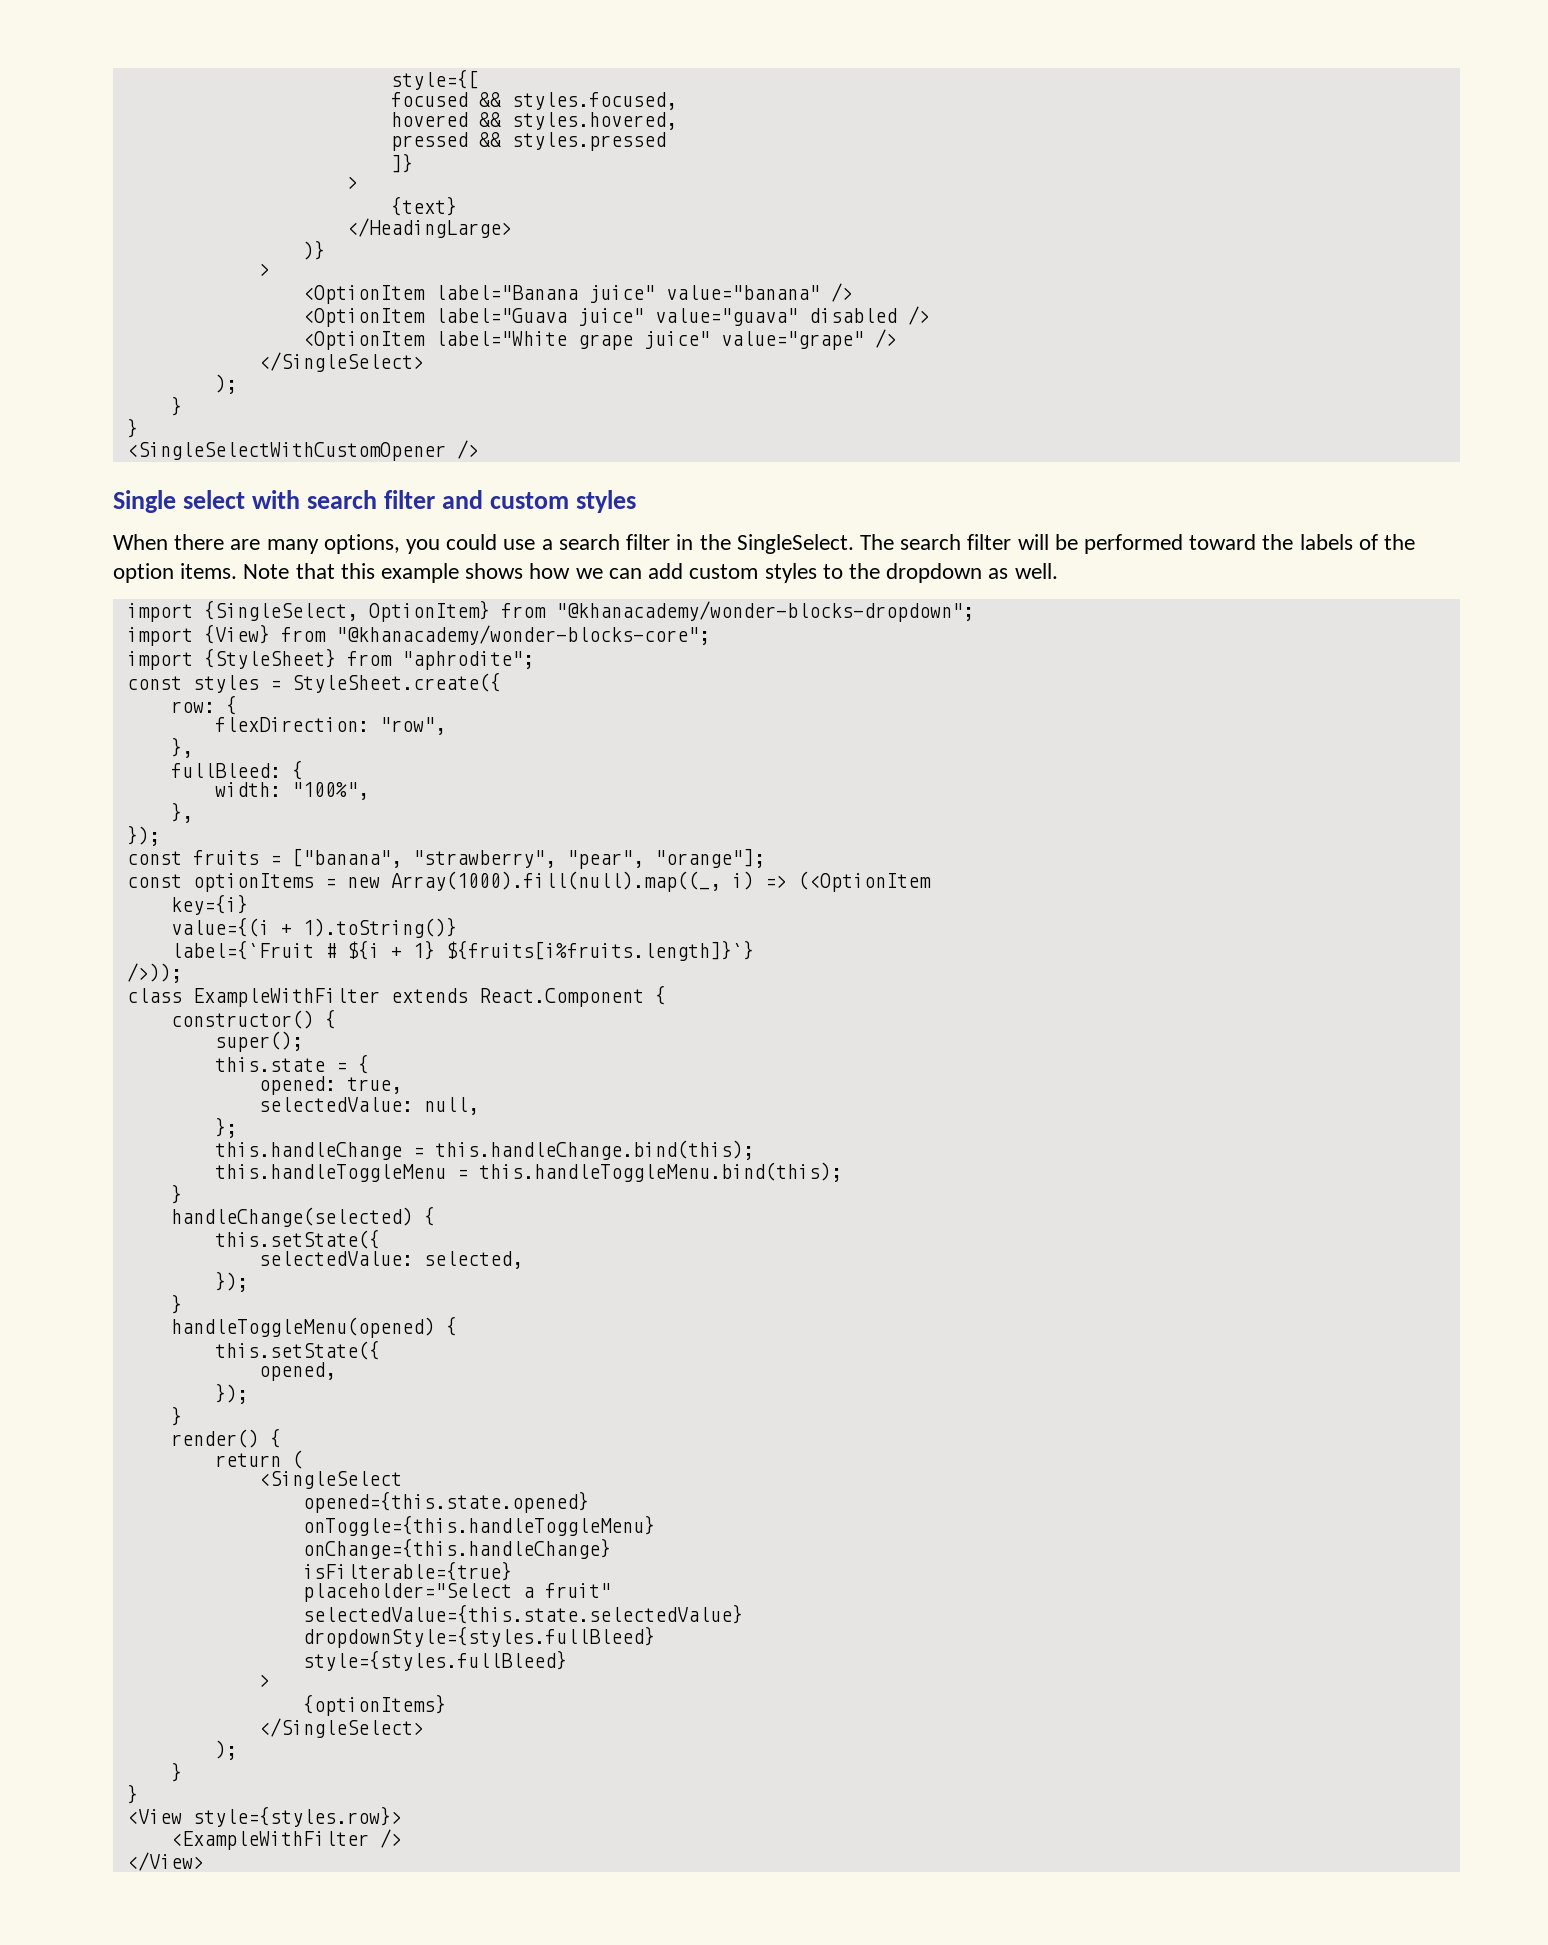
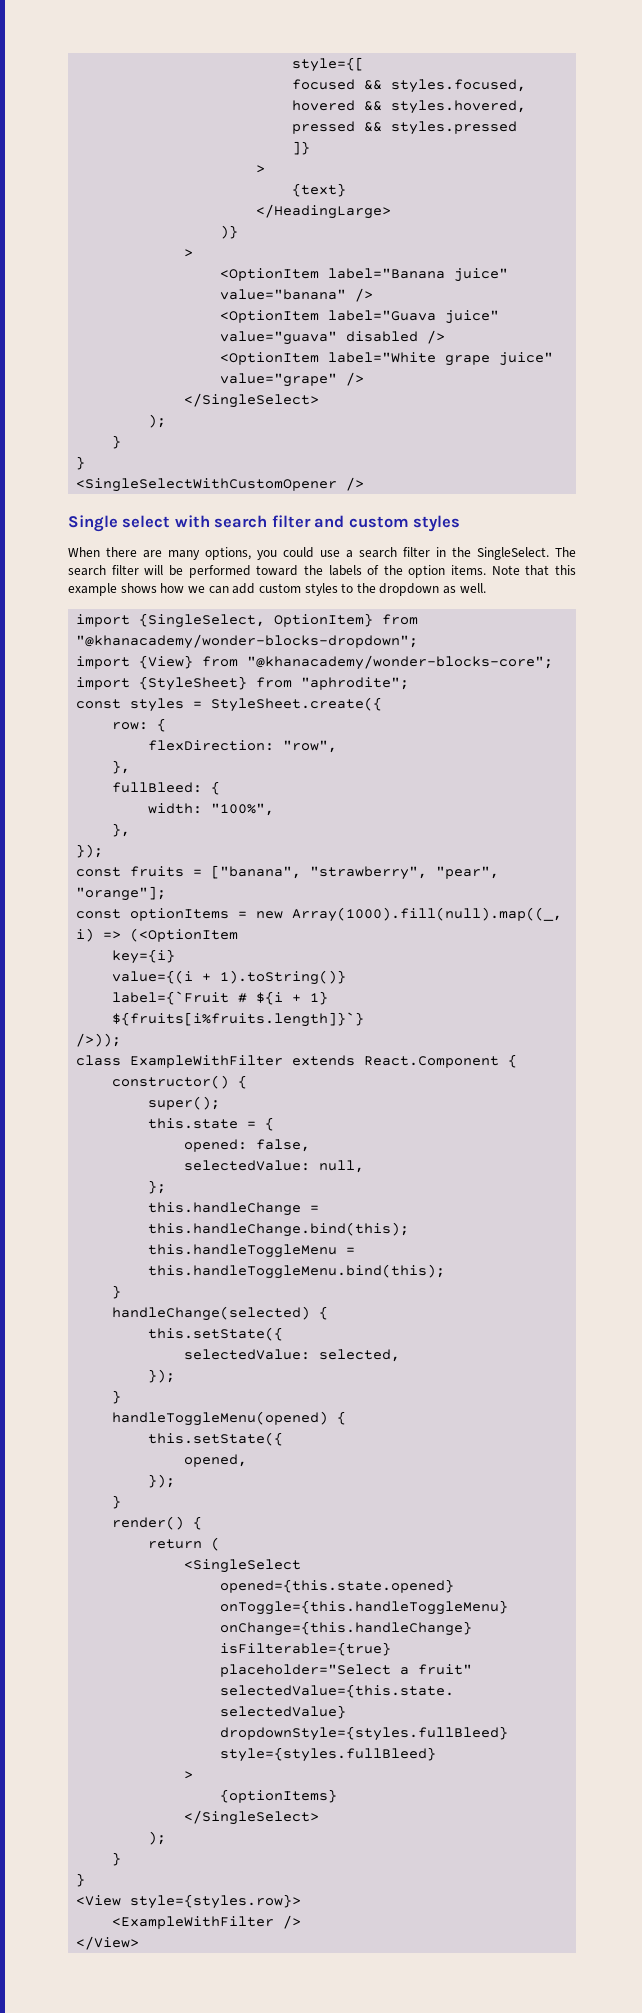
[346,1077,402,1094] true, -> [256,1139,311,1152] false,

